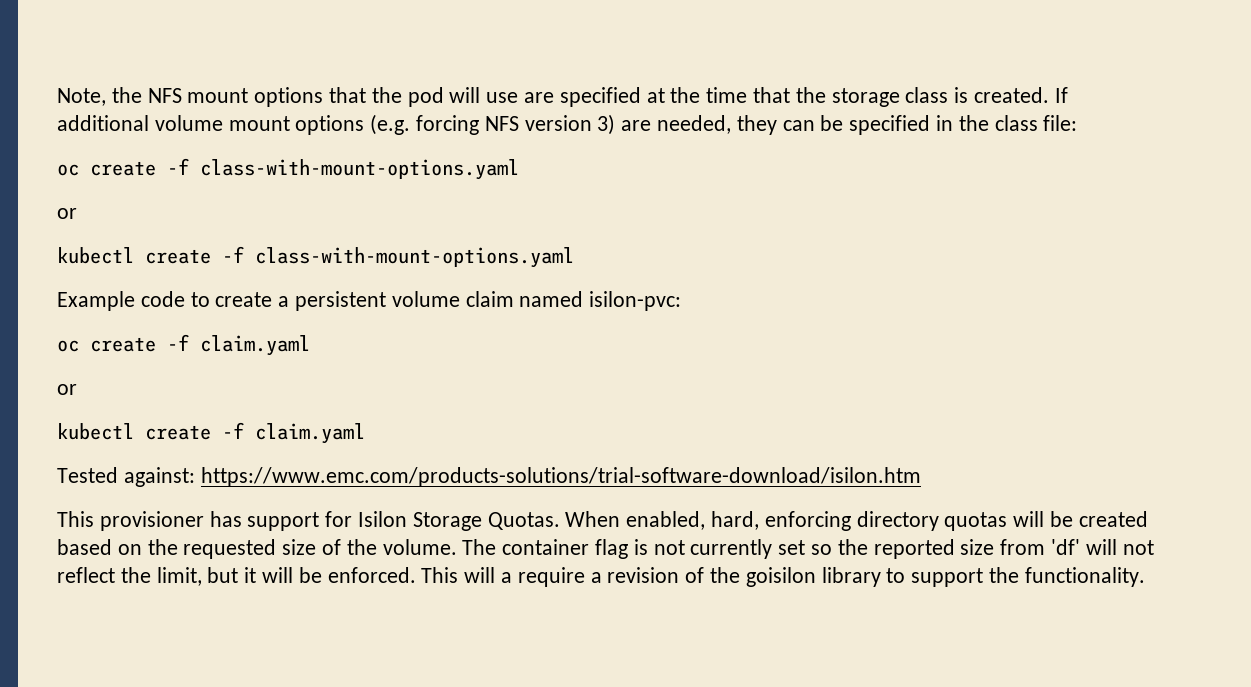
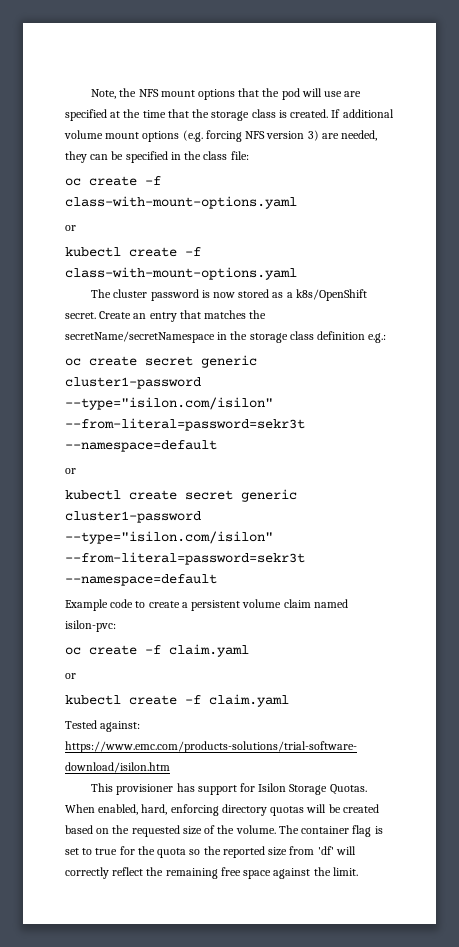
(574, 257) none -> [91,289,367,301] [65,310,267,322] [65,331,387,343] [65,355,257,368] [65,377,201,389] [65,397,273,410] [65,418,305,431] [65,440,217,452] [65,468,76,474] [65,489,297,502] [65,511,201,523] [65,531,273,544] [65,552,305,565] [65,574,217,586] // The cluster password is now stored as a k8s/OpenShift secret. Create an entry that matches the secretName/secretNamespace in the storage class definition e.g.: // oc create secret generic cluster1-password --type="isilon.com/isilon" --from-literal=password=sekr3t --namespace=default // or // kubectl create secret generic cluster1-password --type="isilon.com/isilon" --from-literal=password=sekr3t --namespace=default
[653,539,806,559] not currently set -> [65,846,187,858] set to true for the quota
[1122,540,1154,555] not -> [65,867,109,879] correctly
[156,567,1145,587] limit, but it will be enforced. This will a require a revision of the goisilon library to support the functionality. -> [165,867,358,879] remaining free space against the limit.

